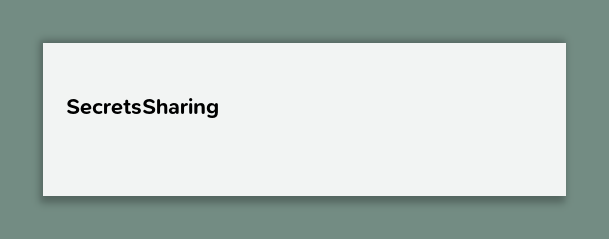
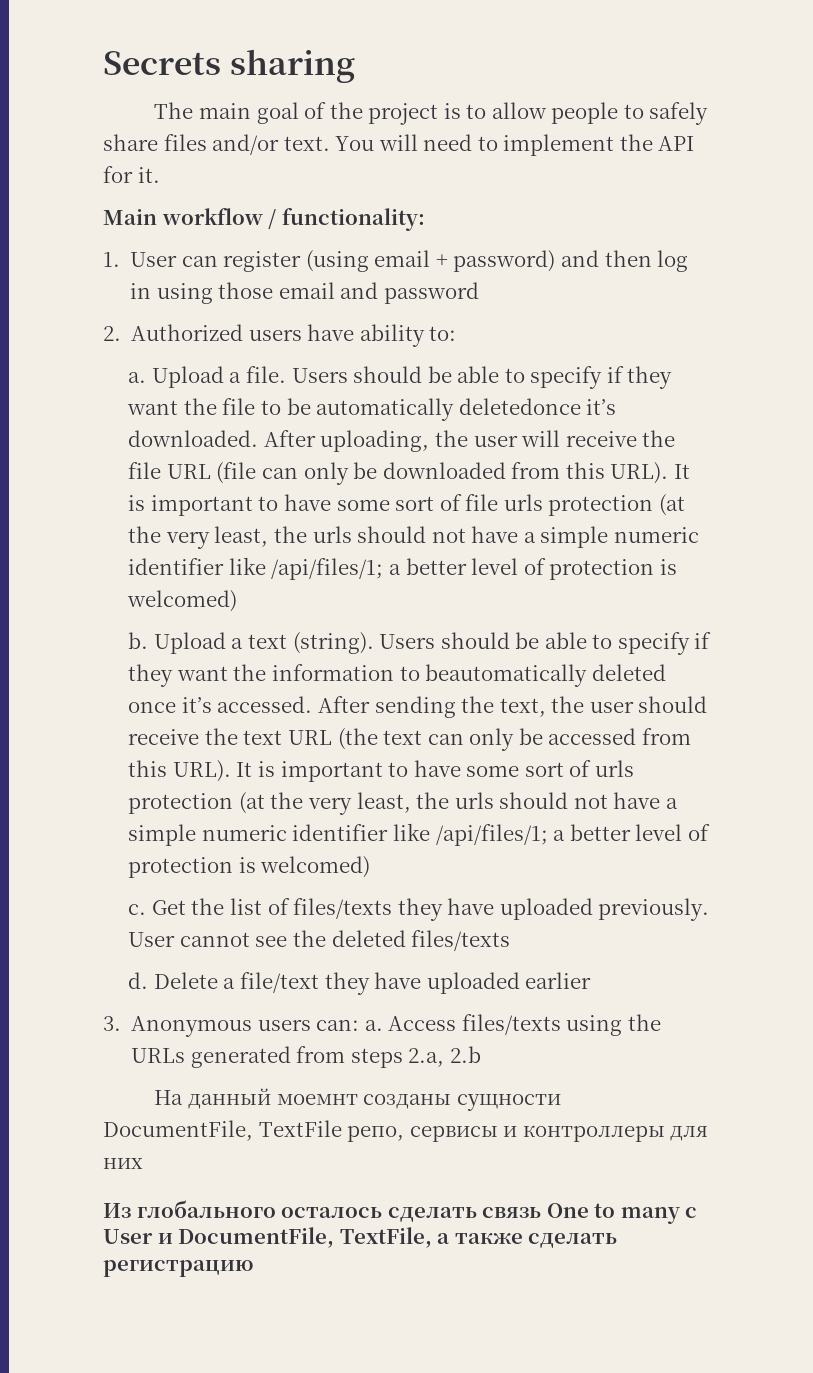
[66,98,219,118] SecretsSharing -> [103,49,355,83] [154,102,709,125] [103,134,695,156] [103,166,160,183] [103,208,425,231] [103,250,689,272] [130,282,479,304] [103,324,457,347] [128,366,673,389] [127,398,617,421] [128,430,676,452] [128,462,690,485] [128,494,685,516] [128,526,699,549] [128,557,677,580] [127,590,238,612] [128,632,712,655] [128,664,666,687] [128,696,708,718] [128,728,691,751] [128,760,634,782] [128,792,678,815] [128,823,710,846] [128,856,371,878] [128,898,710,921] [128,930,511,951] [128,972,592,995] [103,1014,661,1037] [131,1046,481,1068] [154,1088,561,1111] [103,1120,709,1142] [103,1158,143,1169] [103,1200,698,1224] [103,1227,618,1248] [103,1260,254,1277] Secrets sharing // The main goal of the project is to allow people to safely share files and/or text. You will need to implement the API for it. // Main workflow / functionality: // 1. User can register (using email + password) and then log in using those email and password // 2. Authorized users have ability to: // a. Upload a file. Users should be able to specify if they want the file to be automatically deletedonce it’s downloaded. After uploading, the user will receive the file URL (file can only be downloaded from this URL). It is important to have some sort of file urls protection (at the very least, the urls should not have a simple numeric identifier like /api/files/1; a better level of protection is welcomed) // b. Upload a text (string). Users should be able to specify if they want the information to beautomatically deleted once it’s accessed. After sending the text, the user should receive the text URL (the text can only be accessed from this URL). It is important to have some sort of urls protection (at the very least, the urls should not have a simple numeric identifier like /api/files/1; a better level of protection is welcomed) // c. Get the list of files/texts they have uploaded previously. User cannot see the deleted files/texts // d. Delete a file/text they have uploaded earlier // 3. Anonymous users can: a. Access files/texts using the URLs generated from steps 2.a, 2.b // На данный моемнт созданы сущности DocumentFile, TextFile репо, сервисы и контроллеры для них // Из глобального осталось сделать связь One to many с User и DocumentFile, TextFile, а также сделать регистрацию

